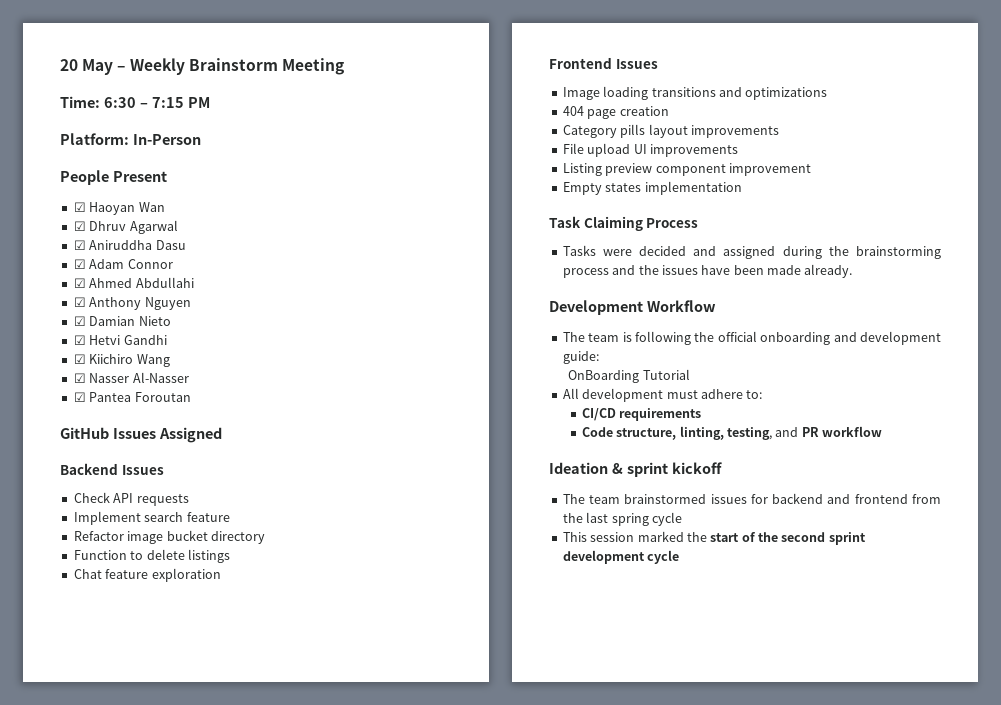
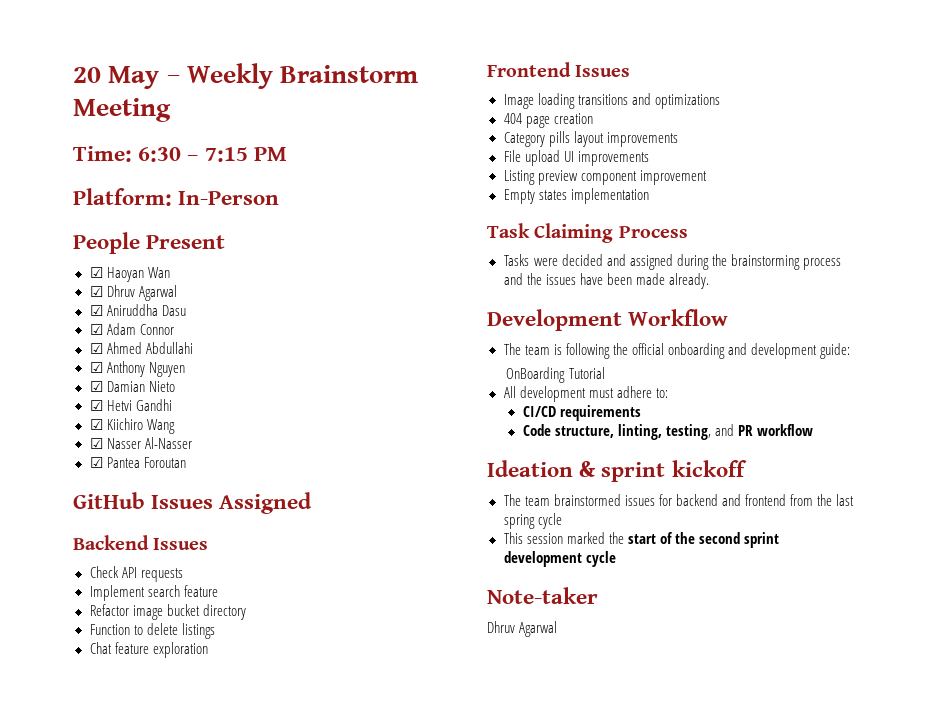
(680, 557) none -> [487,587,598,604] [487,621,558,637] // Note-taker // Dhruv Agarwal

